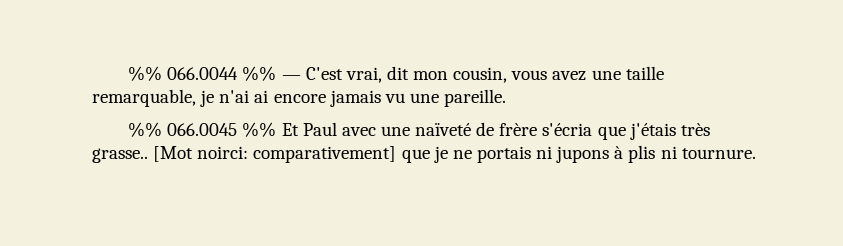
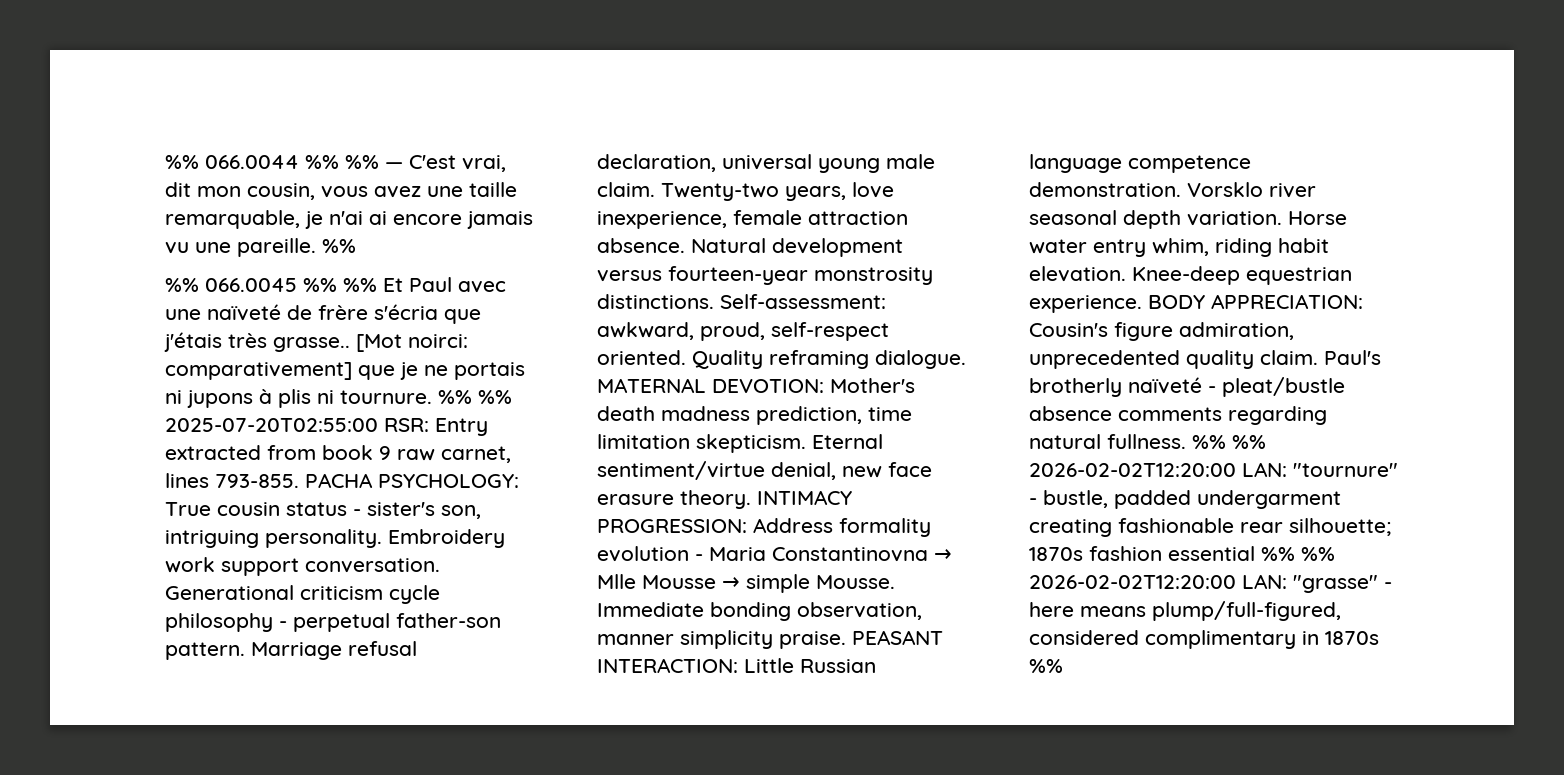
(277, 73) none -> [345,155,379,169] %%
(507, 98) none -> [322,239,356,253] %%
(277, 129) none -> [343,278,377,292] %%
(756, 153) none -> [438,390,512,404] [165,418,488,436] [165,445,511,463] [165,473,519,488] [165,502,481,519] [165,529,505,548] [165,557,440,576] [165,585,440,604] [165,613,501,632] [165,641,417,660] [597,154,935,173] [597,182,894,201] [597,210,908,229] [597,238,903,257] [597,266,933,285] [597,294,886,309] [597,322,889,341] [597,350,966,369] [597,378,915,393] [597,406,912,425] [597,434,883,453] [597,461,932,480] [597,490,852,509] [597,518,931,537] [597,546,952,562] [597,574,895,593] [597,602,922,621] [597,630,943,649] [597,658,876,673] [1029,154,1251,173] [1029,182,1316,198] [1029,210,1347,229] [1029,238,1329,257] [1029,266,1352,285] [1029,294,1363,313] [1029,322,1294,341] [1029,350,1381,369] [1029,377,1345,397] [1029,406,1327,425] [1029,434,1266,449] [1029,462,1398,477] [1029,490,1341,509] [1029,518,1391,537] [1029,546,1335,561] [1029,574,1392,593] [1029,601,1341,621] [1029,630,1379,649] [1029,659,1063,673] %% %% 2025-07-20T02:55:00 RSR: Entry extracted from book 9 raw carnet, lines 793-855. PACHA PSYCHOLOGY: True cousin status - sister's son, intriguing personality. Embroidery work support conversation. Generational criticism cycle philosophy - perpetual father-son pattern. Marriage refusal declaration, universal young male claim. Twenty-two years, love inexperience, female attraction absence. Natural development versus fourteen-year monstrosity distinctions. Self-assessment: awkward, proud, self-respect oriented. Quality reframing dialogue. MATERNAL DEVOTION: Mother's death madness prediction, time limitation skepticism. Eternal sentiment/virtue denial, new face erasure theory. INTIMACY PROGRESSION: Address formality evolution - Maria Constantinovna → Mlle Mousse → simple Mousse. Immediate bonding observation, manner simplicity praise. PEASANT INTERACTION: Little Russian language competence demonstration. Vorsklo river seasonal depth variation. Horse water entry whim, riding habit elevation. Knee-deep equestrian experience. BODY APPRECIATION: Cousin's figure admiration, unprecedented quality claim. Paul's brotherly naïveté - pleat/bustle absence comments regarding natural fullness. %% %% 2026-02-02T12:20:00 LAN: "tournure" - bustle, padded undergarment creating fashionable rear silhouette; 1870s fashion essential %% %% 2026-02-02T12:20:00 LAN: "grasse" - here means plump/full-figured, considered complimentary in 1870s %%

